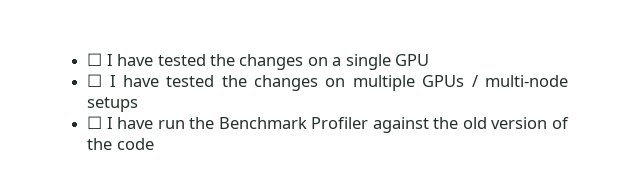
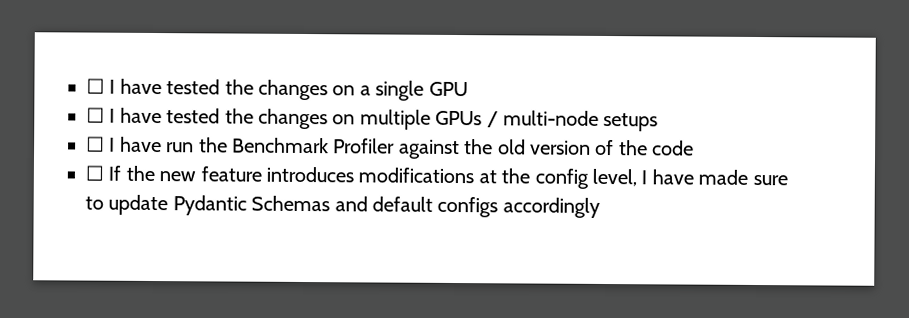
(154, 144) none -> [85,165,788,189] [85,194,600,218] // ☐ If the new feature introduces modifications at the config level, I have made sure to update Pydantic Schemas and default configs accordingly

